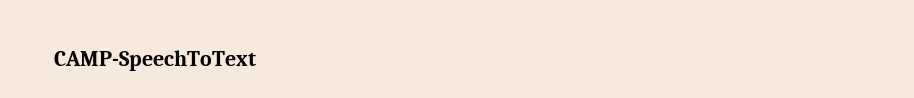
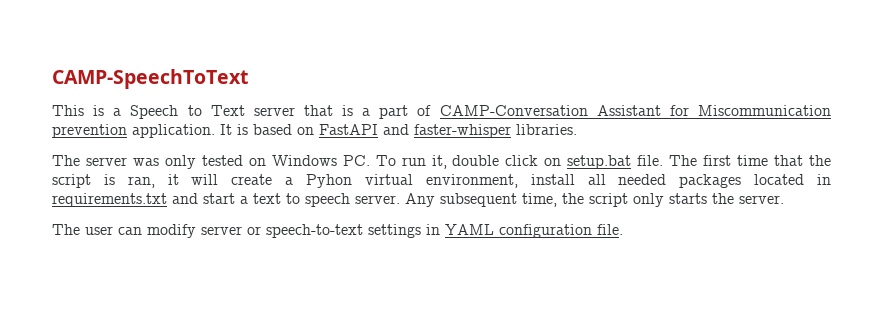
(256, 60) none -> [52,105,831,119] [52,124,577,138] [52,155,832,169] [52,174,832,188] [52,193,784,207] [52,224,623,238] // This is a Speech to Text server that is a part of CAMP-Conversation Assistant for Miscommunication prevention application. It is based on FastAPI and faster-whisper libraries. // The server was only tested on Windows PC. To run it, double click on setup.bat file. The first time that the script is ran, it will create a Pyhon virtual environment, install all needed packages located in requirements.txt and start a text to speech server. Any subsequent time, the script only starts the server. // The user can modify server or speech-to-text settings in YAML configuration file.

